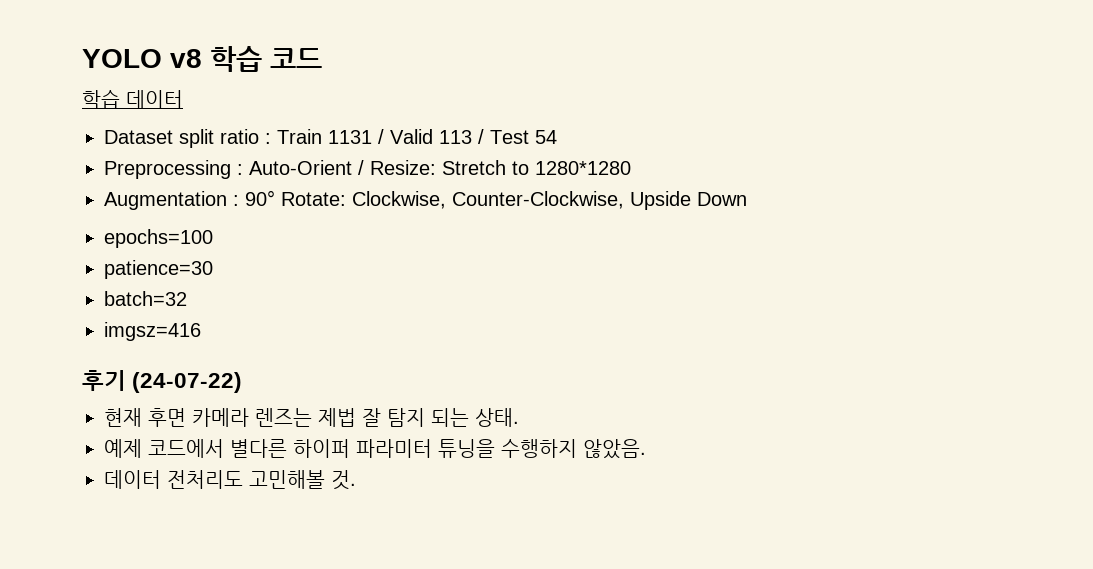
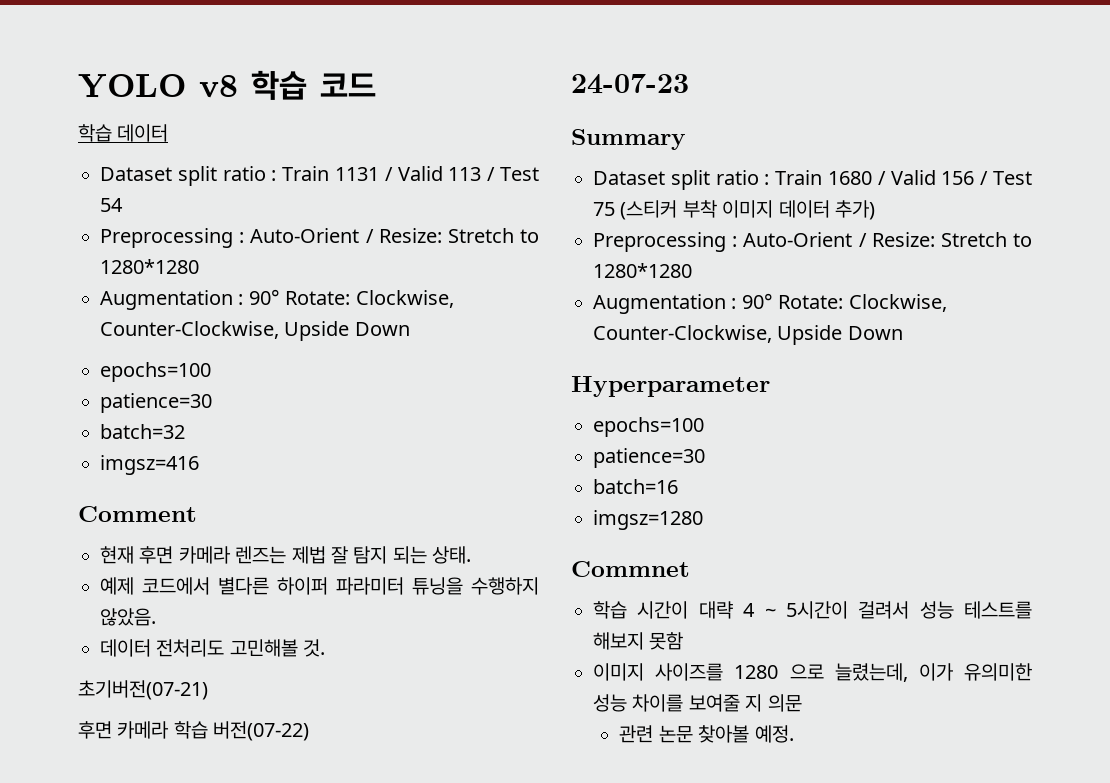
[82,370,243,393] 후기 (24-07-22) -> [78,506,197,522] Comment
(356, 480) none -> [78,680,208,700] [78,721,310,741] [571,74,689,94] [571,129,686,150] [593,170,1032,190] [593,200,875,220] [593,232,1032,252] [593,263,692,278] [593,293,947,314] [593,325,903,345] [571,376,770,397] [593,417,704,437] [593,448,705,468] [593,479,678,494] [593,510,703,530] [571,561,690,577] [593,601,1032,619] [593,632,684,650] [593,663,1032,682] [593,694,802,712] [619,725,794,743] // 초기버전(07-21) // 후면 카메라 학습 버전(07-22) // 24-07-23 // Summary // Dataset split ratio : Train 1680 / Valid 156 / Test 75 (스티커 부착 이미지 데이터 추가) // Preprocessing : Auto-Orient / Resize: Stretch to 1280*1280 // Augmentation : 90° Rotate: Clockwise, Counter-Clockwise, Upside Down // Hyperparameter // epochs=100 // patience=30 // batch=16 // imgsz=1280 // Commnet // 학습 시간이 대략 4 ~ 5시간이 걸려서 성능 테스트를 해보지 못함 // 이미지 사이즈를 1280 으로 늘렸는데, 이가 유의미한 성능 차이를 보여줄 지 의문 // 관련 논문 찾아볼 예정.

